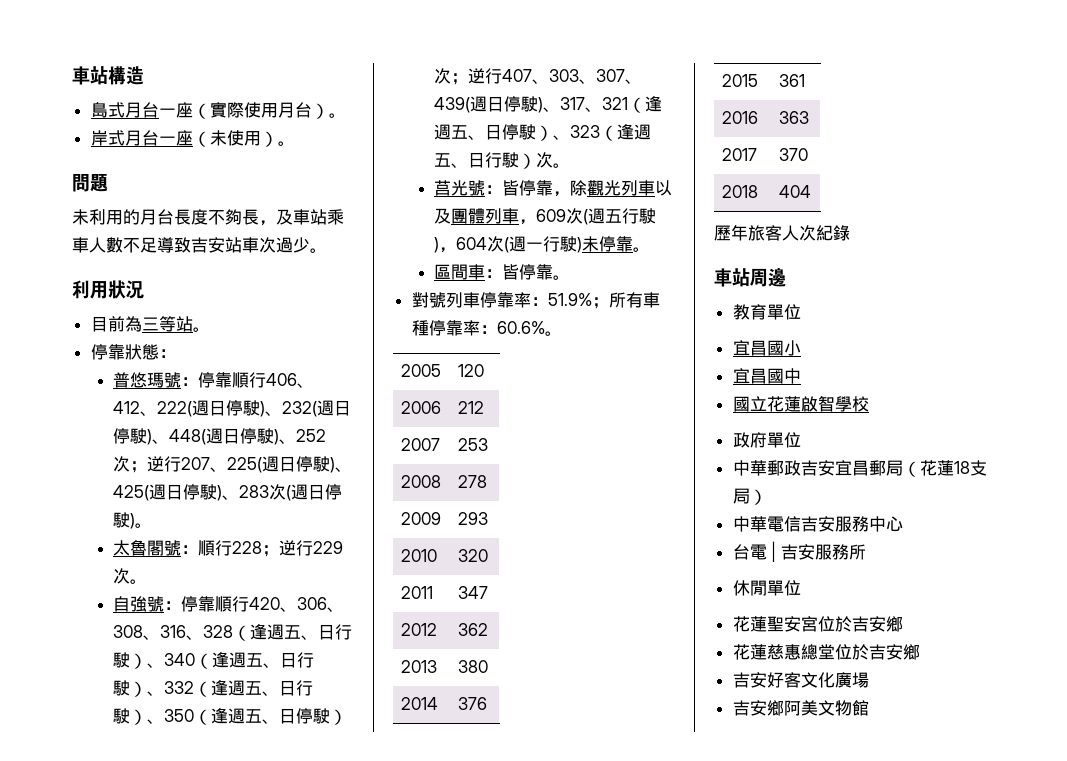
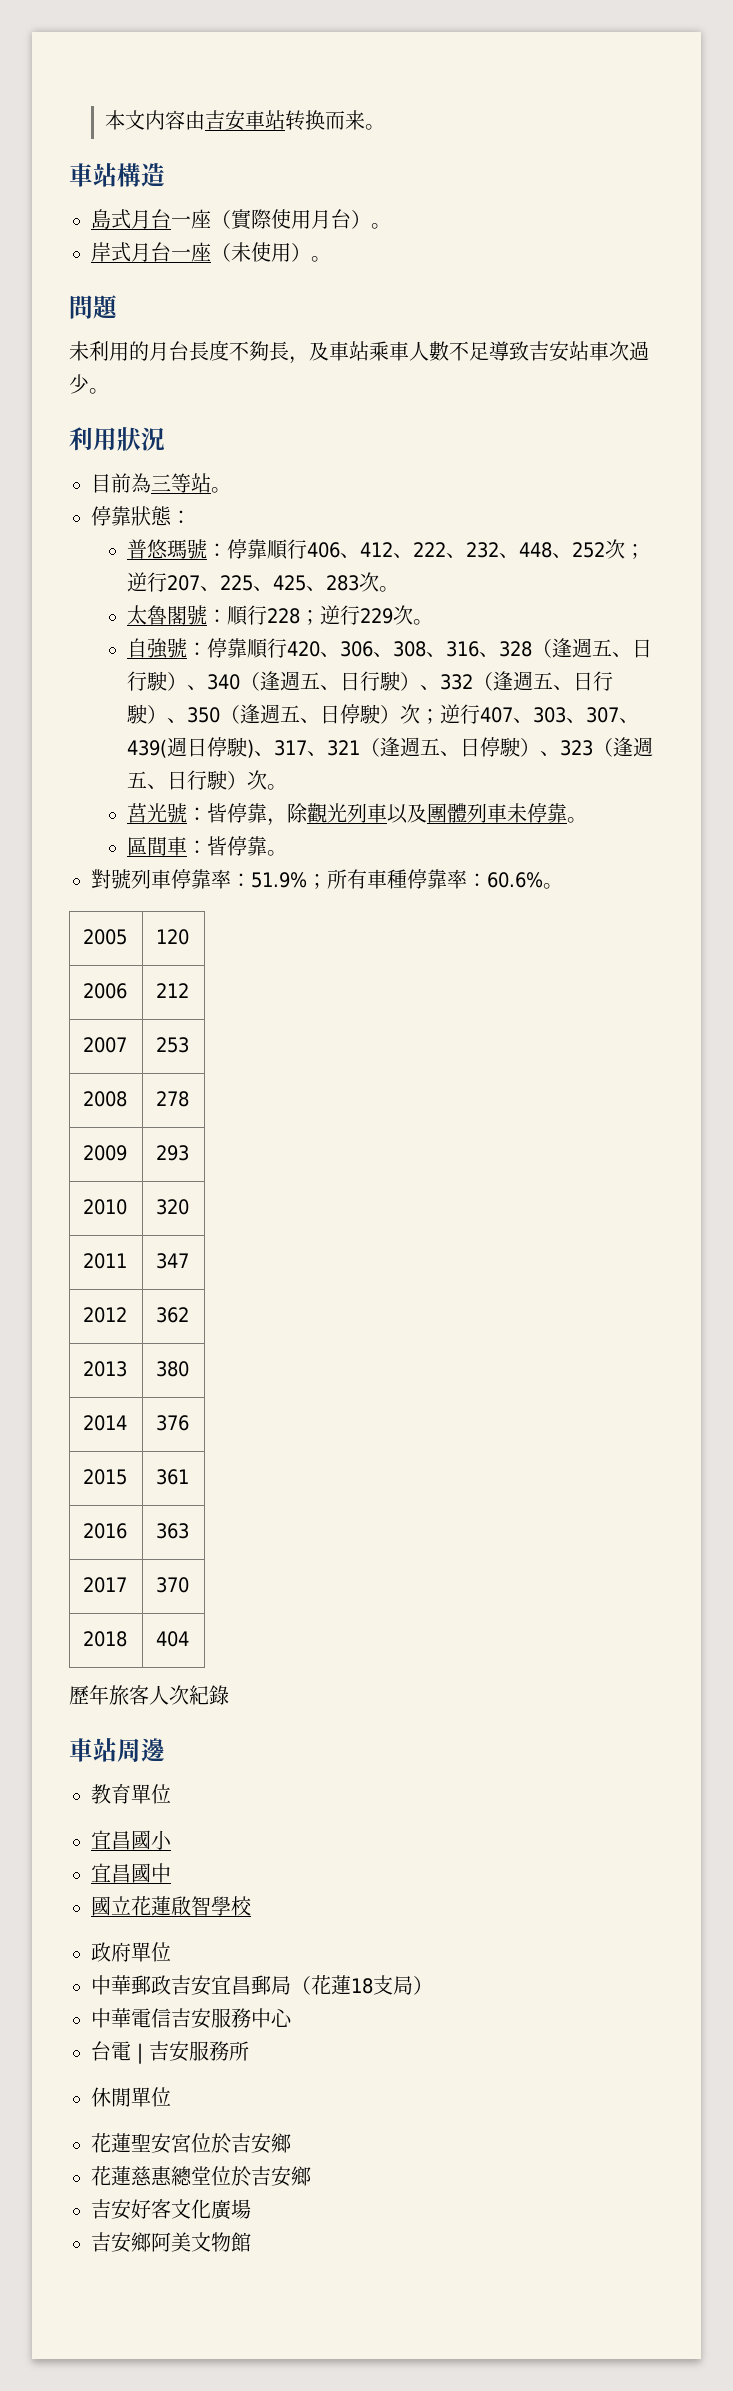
(72, 75) none -> [104,110,385,131] 本文内容由吉安車站转换而来。 //
[156,400,351,417] [112,428,279,445] 222(週日停駛)、232(週日停駛)、448(週日停駛) -> [412,542,552,558] 222、232、448
[226,456,352,473] [112,484,342,501] [112,512,135,529] 225(週日停駛)、425(週日停駛)、283次(週日停駛) -> [219,572,379,592] 225、425、283次
[518,208,656,225] [433,236,582,253] ，609次(週五行駛)，604次(週一行駛) -> (507, 813) none

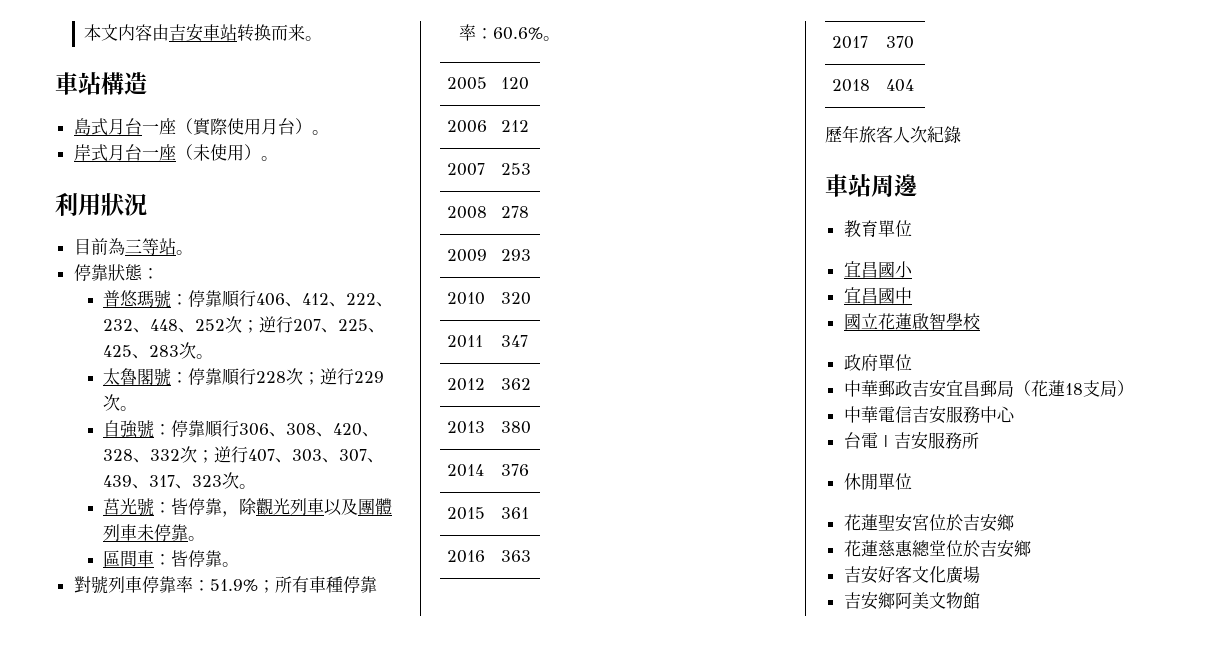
[69,295,119,319] [69,340,649,364] [69,374,109,394] // 問題 // 未利用的月台長度不夠長，及車站乘車人數不足導致吉安站車次過少。 -> (278, 158) none
(227, 616) none -> [187,368,222,385] 停靠
(300, 616) none -> [285,368,303,385] 次
[286,641,340,657] 420、 -> (239, 428) none
[445,638,652,658] [126,671,613,691] [125,704,400,724] 316、328（逢週五、日行駛）、340（逢週五、日行駛）、332（逢週五、日行駛）、350（逢週五、日停駛） -> [332,423,379,437] [102,449,180,463] 420、328、332
[126,737,653,758] [126,770,247,790] 439(週日停駛)、317、321（逢週五、日停駛）、323（逢週五、日行駛） -> [102,475,222,489] 439、317、323

